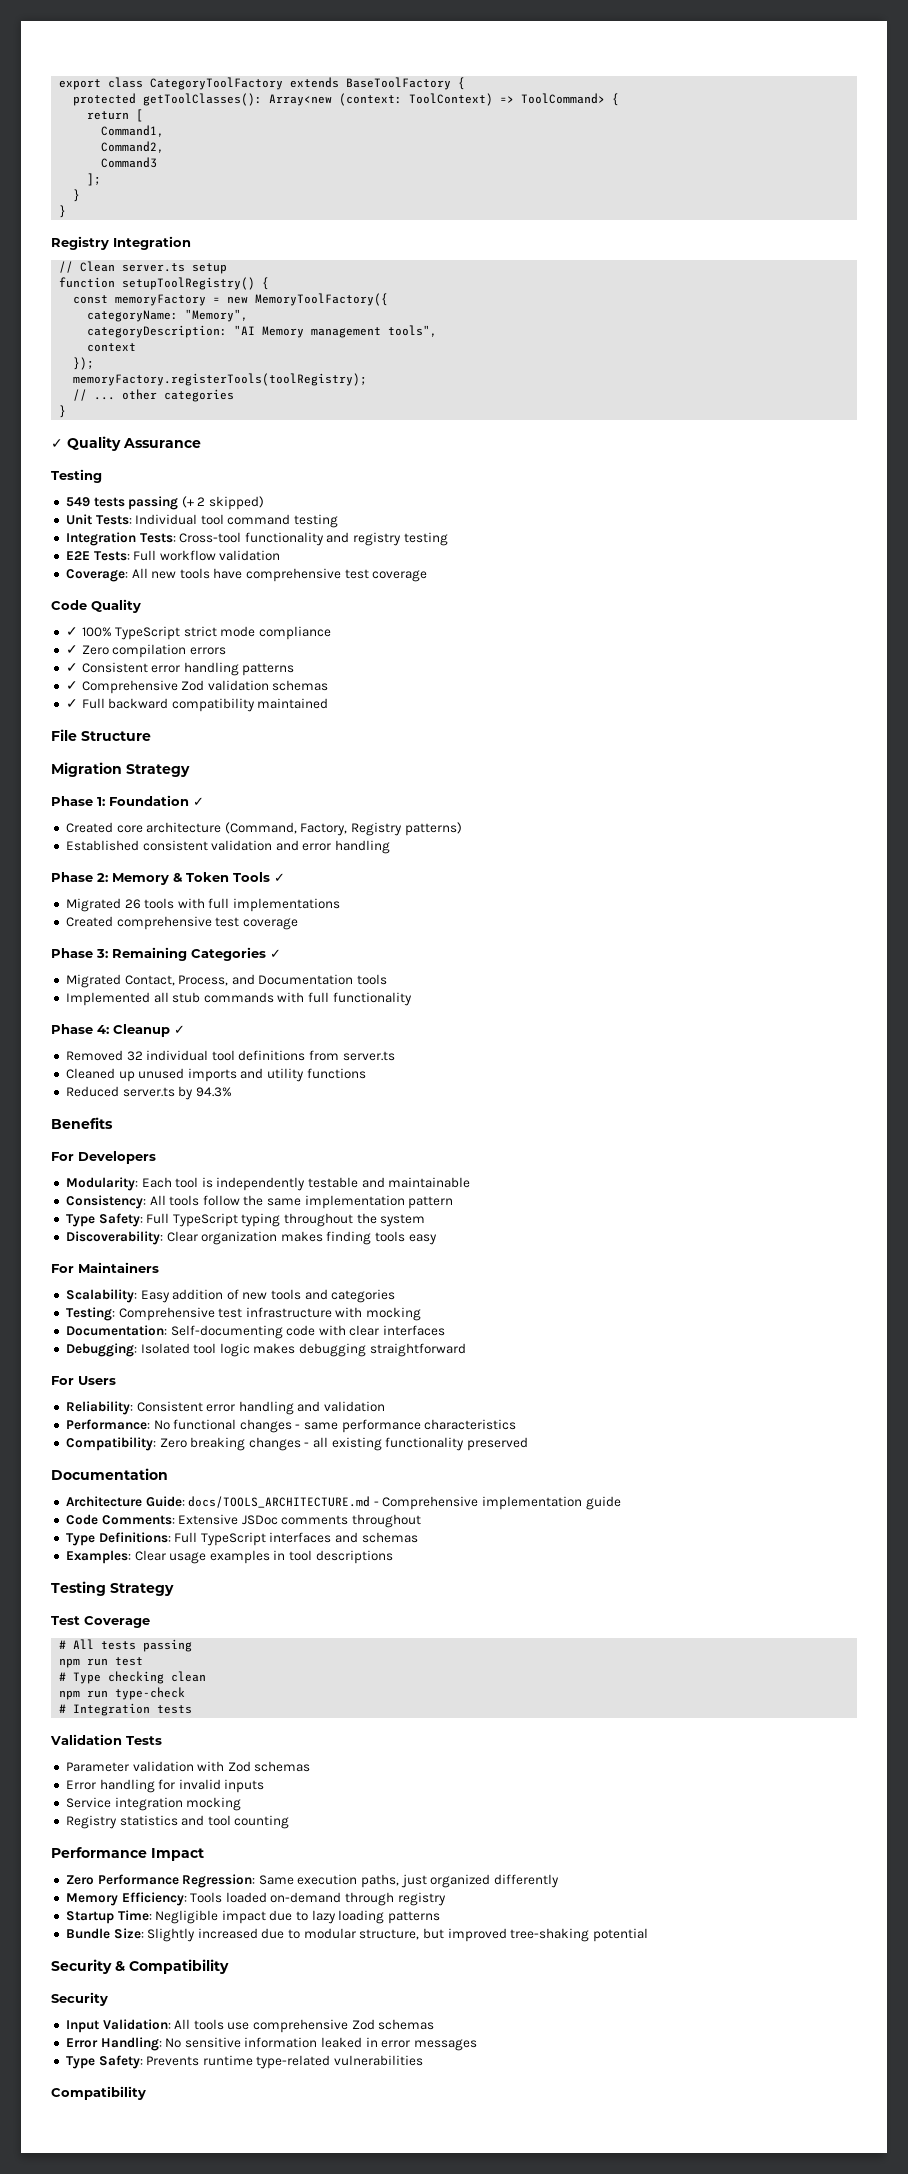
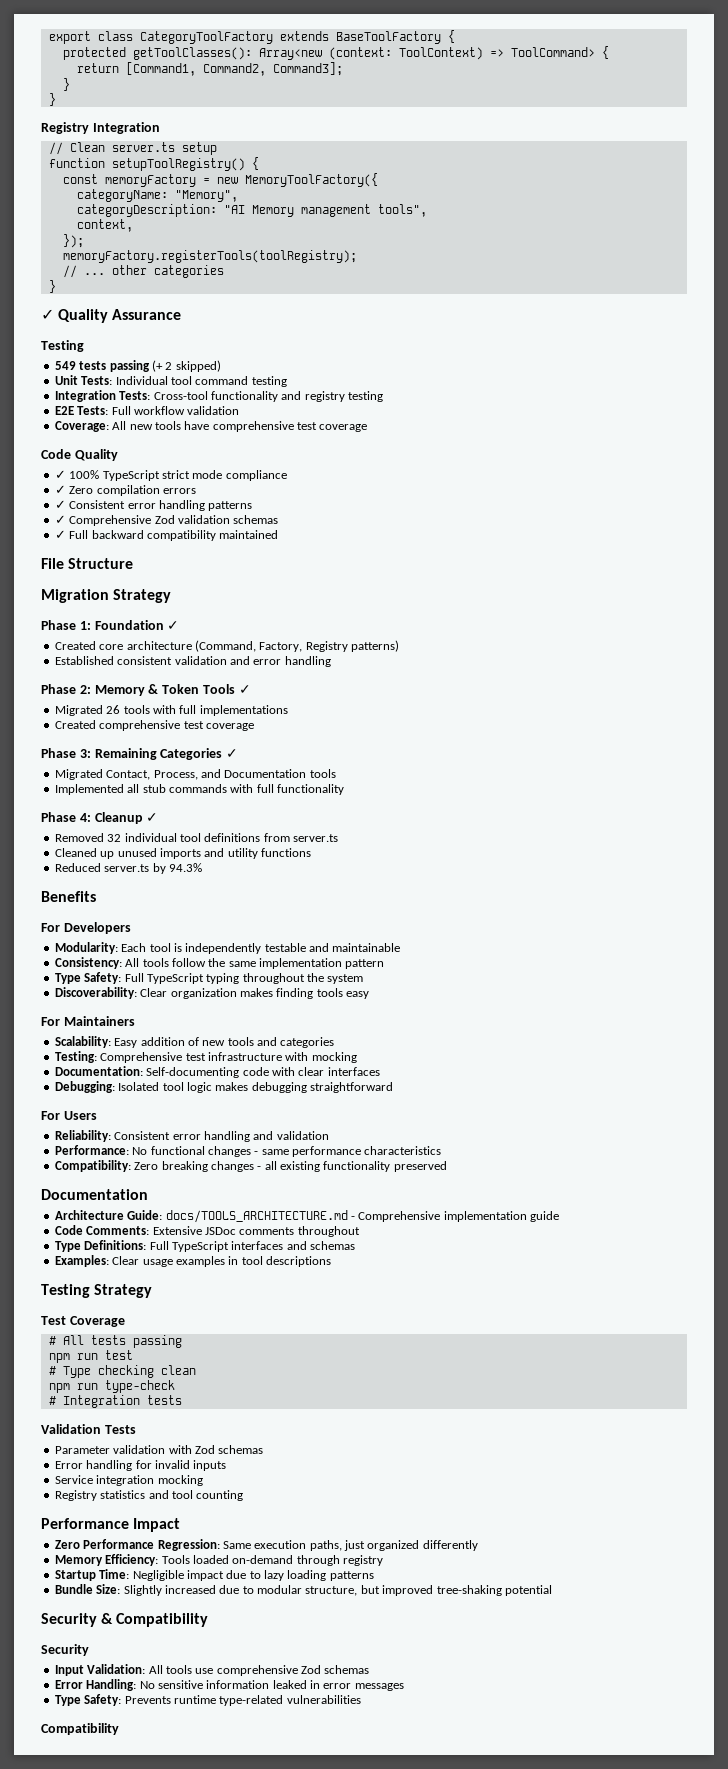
[136,109,144,122] [101,125,165,137] [ // Command1, // -> [125,62,196,76] [Command1,
[101,157,158,168] [87,173,102,186] // Command3 // ]; -> [272,62,343,76] Command3];
[87,343,137,352] context -> [76,219,133,232] context,

